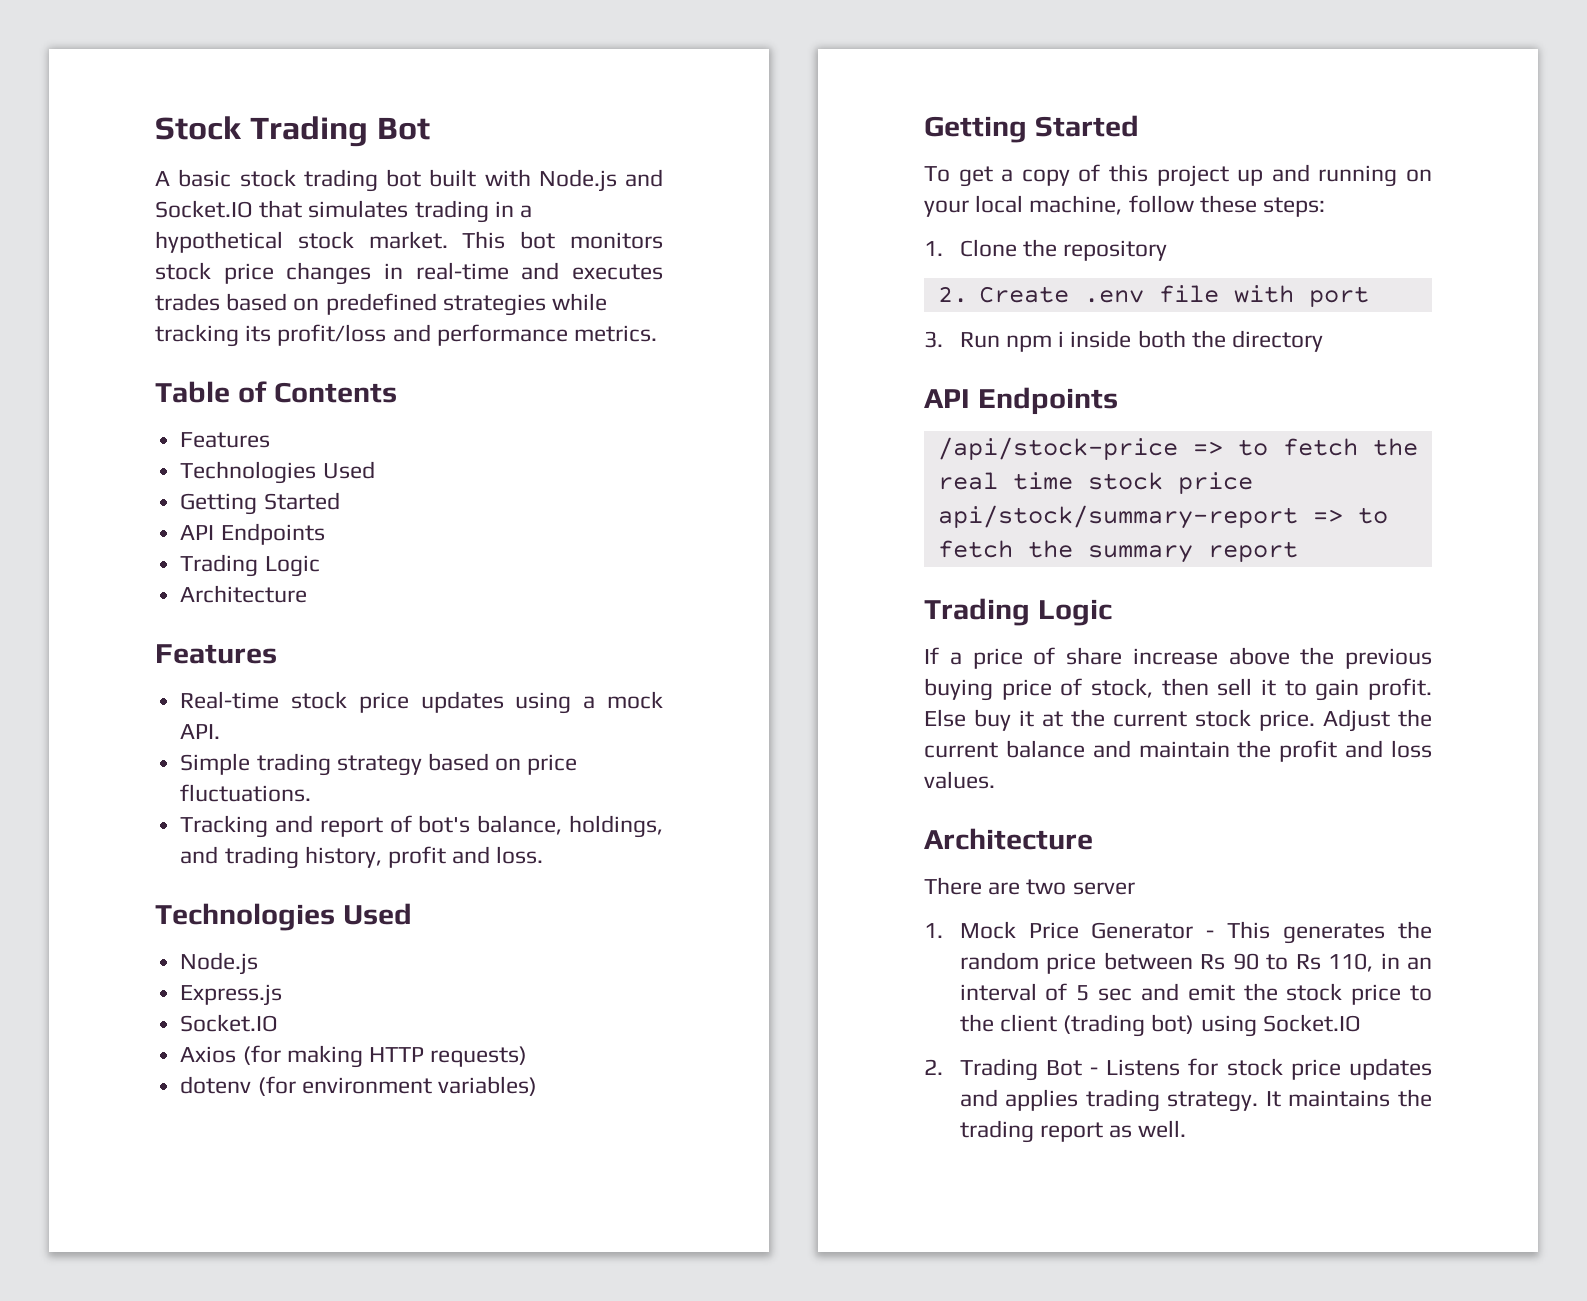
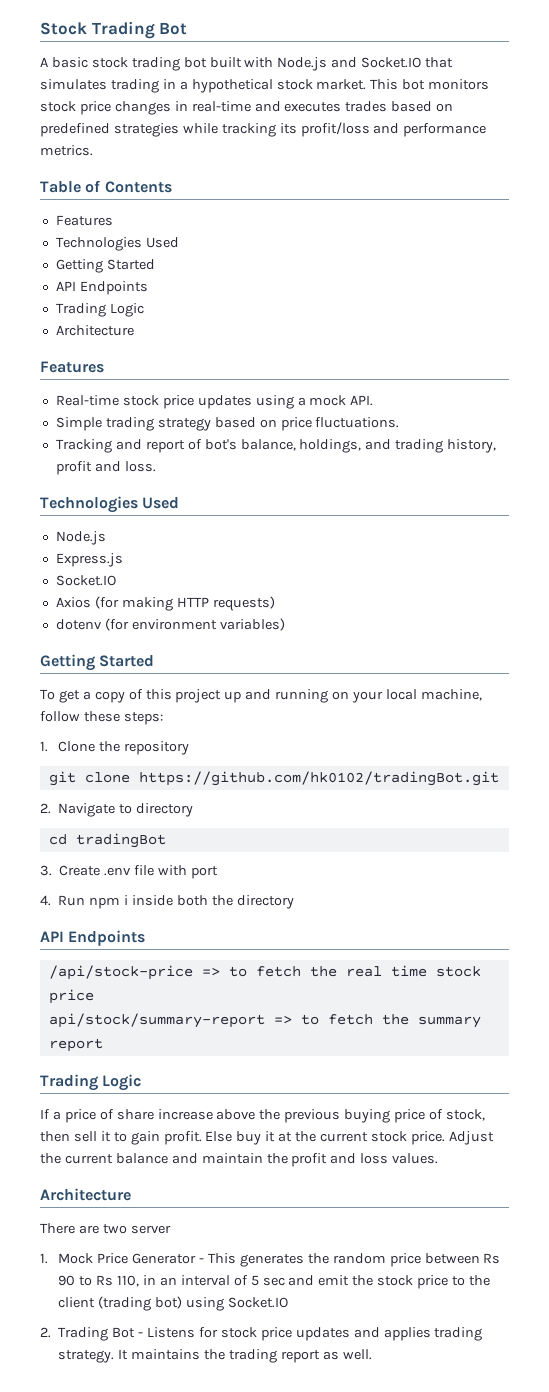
[937,286,968,303] 2. -> [48,771,499,786] [40,803,194,817] [48,833,166,848] [40,865,52,876] git clone https://github.com/hk0102/tradingBot.git // 2. Navigate to directory // cd tradingBot // 3.
[924,331,943,348] 3. -> [40,895,51,906] 4.

